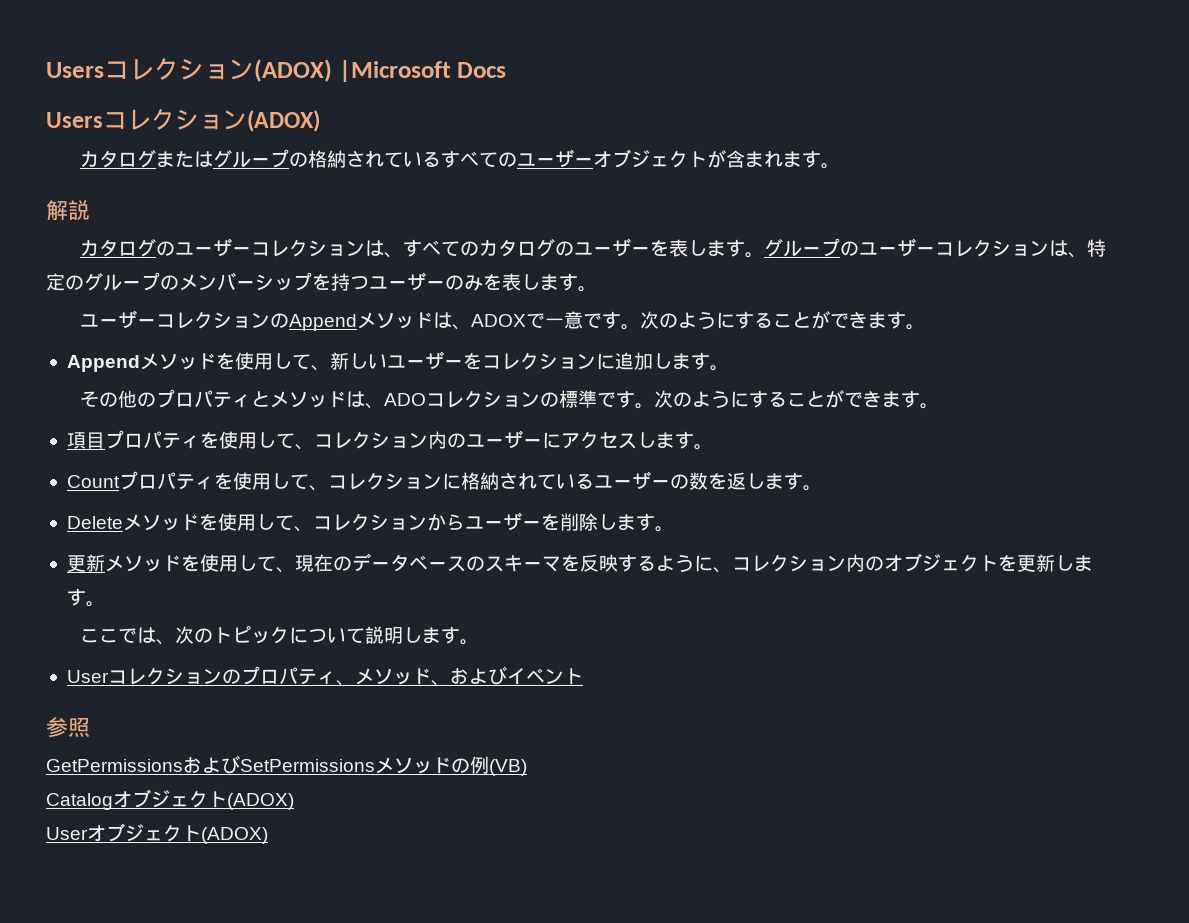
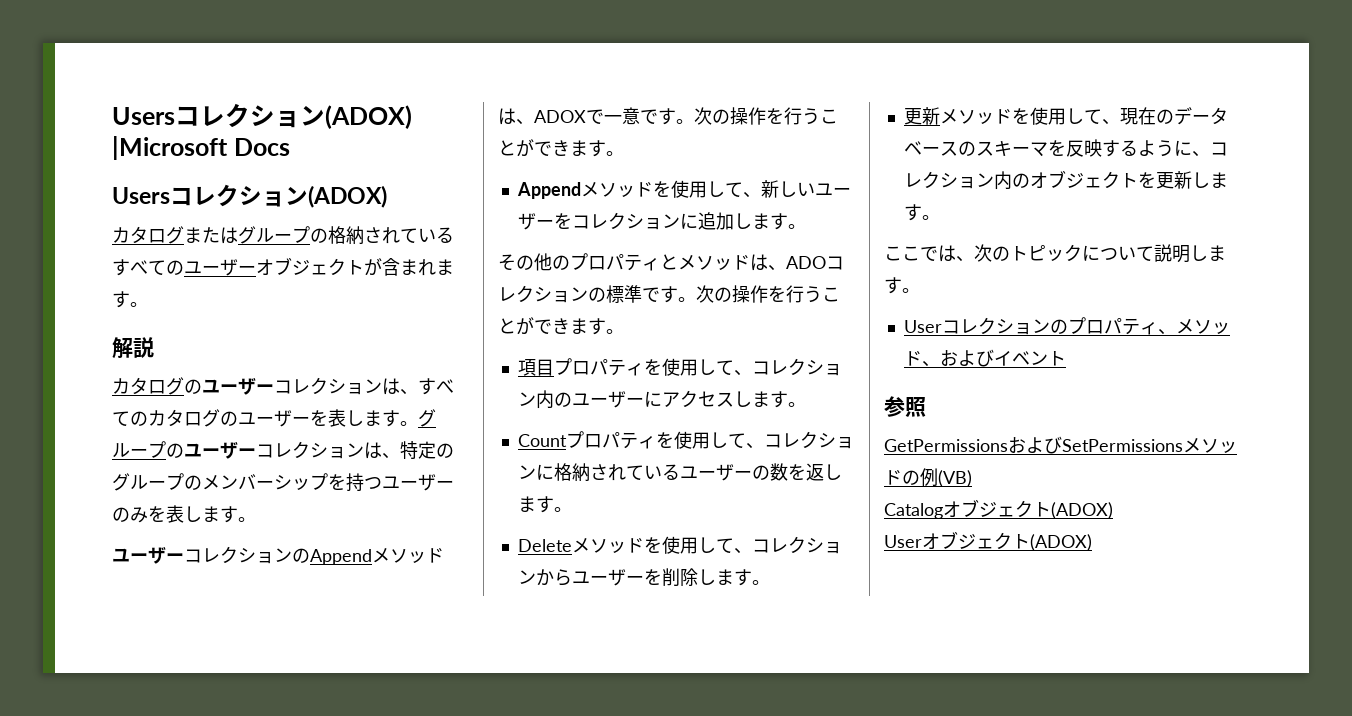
[678,311,774,329] ようにする -> [730,107,820,125] 操作を行う
[692,390,788,408] ようにする -> [732,285,822,303] 操作を行う

